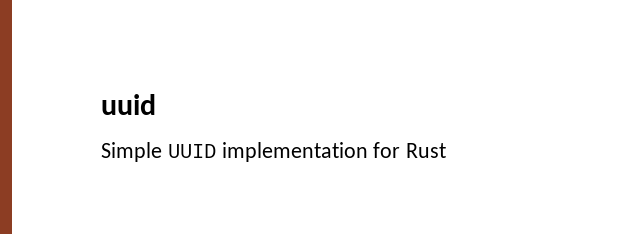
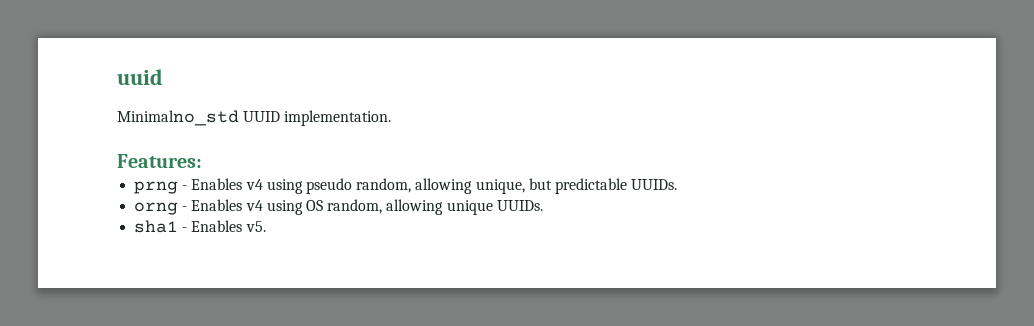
[101,142,447,162] Simple UUID implementation for Rust -> [117,110,392,126] [117,154,202,168] [134,178,678,194] [134,199,543,215] [134,220,266,233] Minimalno_std UUID implementation. // Features: // prng - Enables v4 using pseudo random, allowing unique, but predictable UUIDs. // orng - Enables v4 using OS random, allowing unique UUIDs. // sha1 - Enables v5.

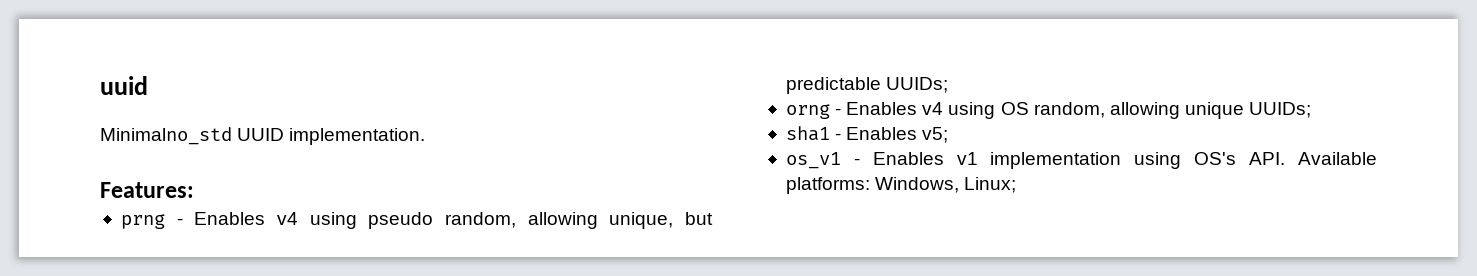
[631,179,678,190] UUIDs. -> [886,77,949,93] UUIDs;
[496,200,543,211] UUIDs. -> [1249,102,1312,118] UUIDs;
[245,221,266,232] v5. -> [922,127,949,143] [785,152,1377,169] [785,177,1017,194] v5; // os_v1 - Enables v1 implementation using OS's API. Available platforms: Windows, Linux;

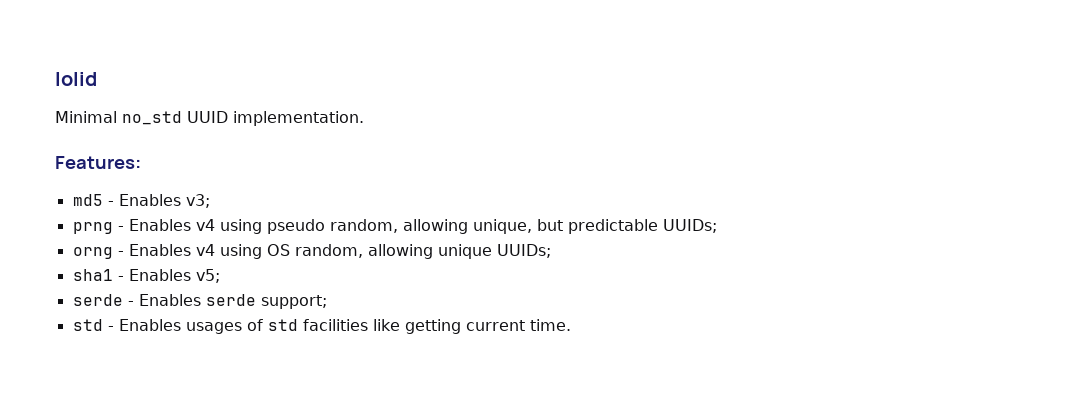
[100,76,148,95] [100,127,232,145] uuid // Minimalno_std -> [55,72,97,86] [55,111,182,125] lolid // Minimal no_std
(194, 190) none -> [72,194,210,208] // md5 - Enables v3;
[785,152,1377,169] [785,177,1017,194] os_v1 - Enables v1 implementation using OS's API. Available platforms: Windows, Linux; -> [72,294,327,309] [72,319,571,334] serde - Enables serde support; // std - Enables usages of std facilities like getting current time.

